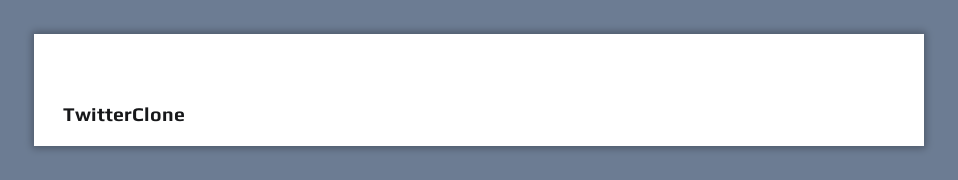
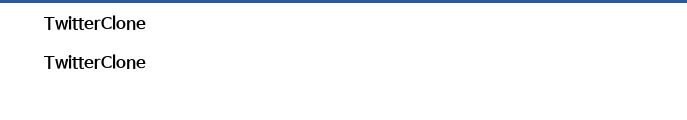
[63,107,185,122] TwitterClone -> [44,15,146,30] [44,54,146,69] TwitterClone // TwitterClone

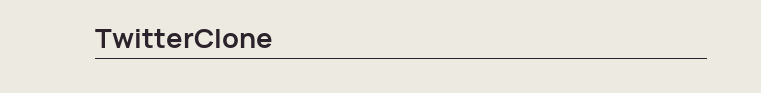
[44,15,146,30] [44,54,146,69] TwitterClone // TwitterClone -> [95,29,273,48] TwitterClone

